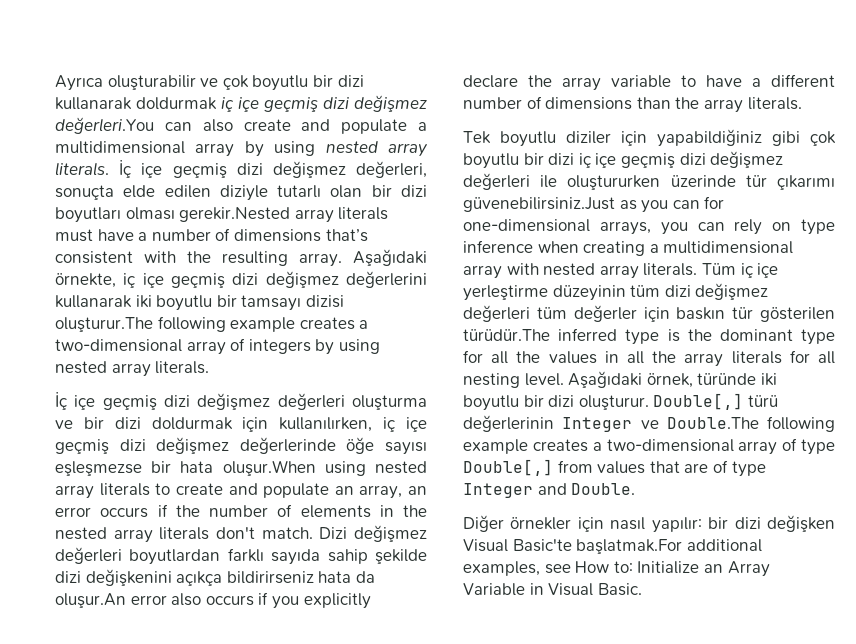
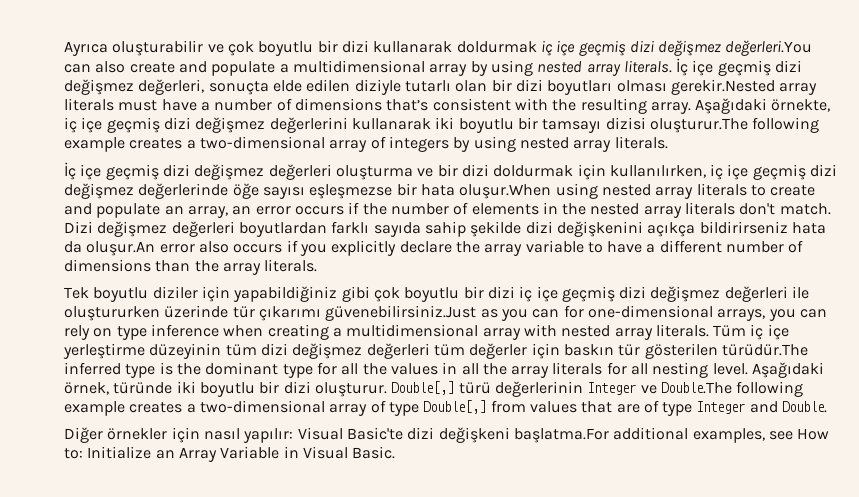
[708,515,835,532] [463,539,683,554] bir dizi değişken Visual Basic'te başlatmak.For -> [297,427,609,443] Visual Basic'te dizi değişkeni başlatma.For

